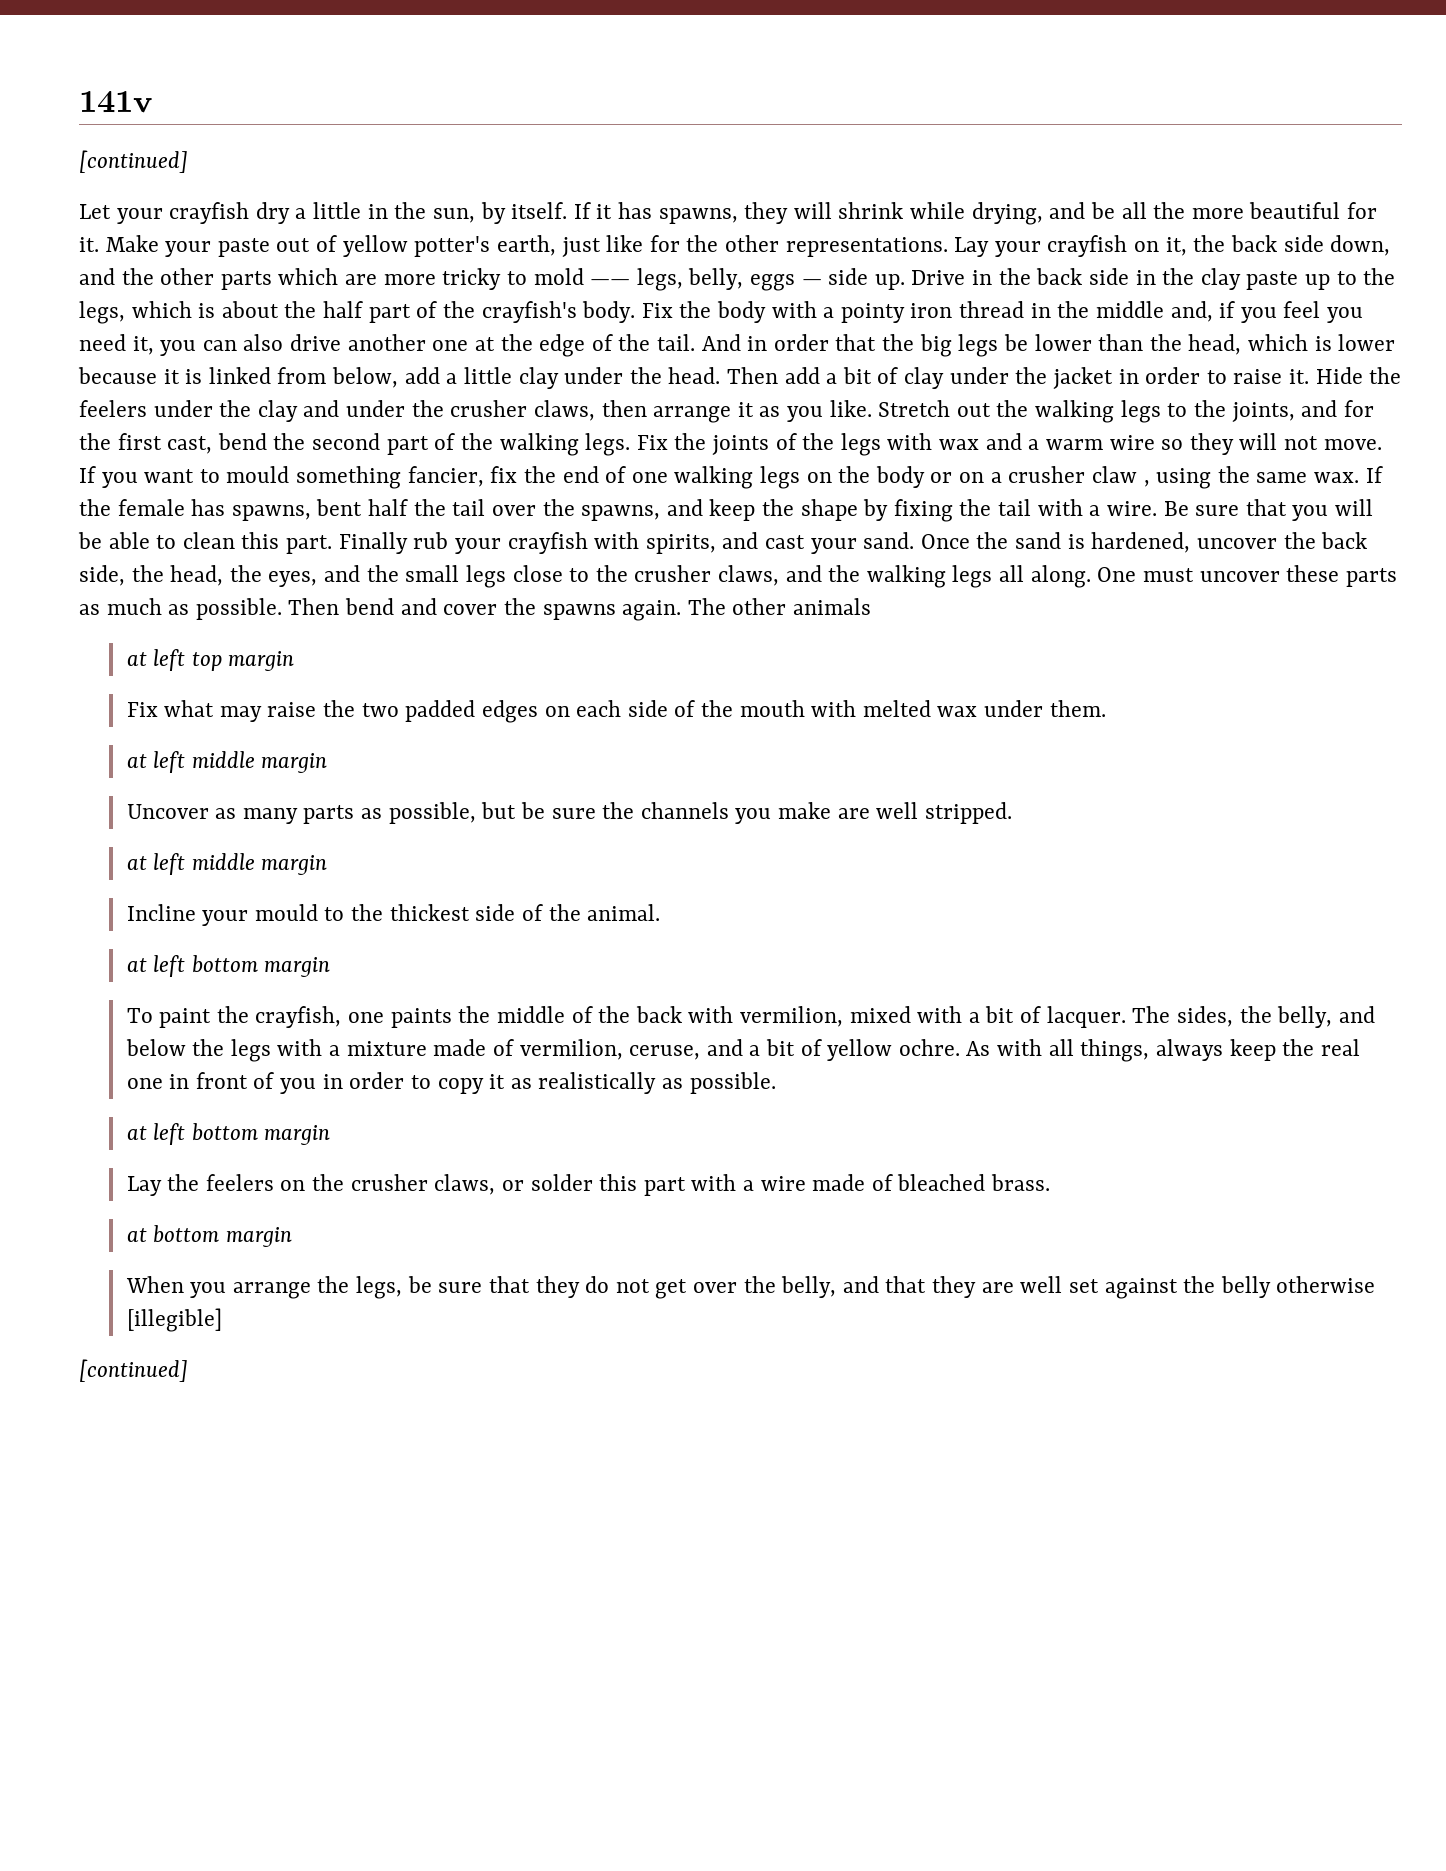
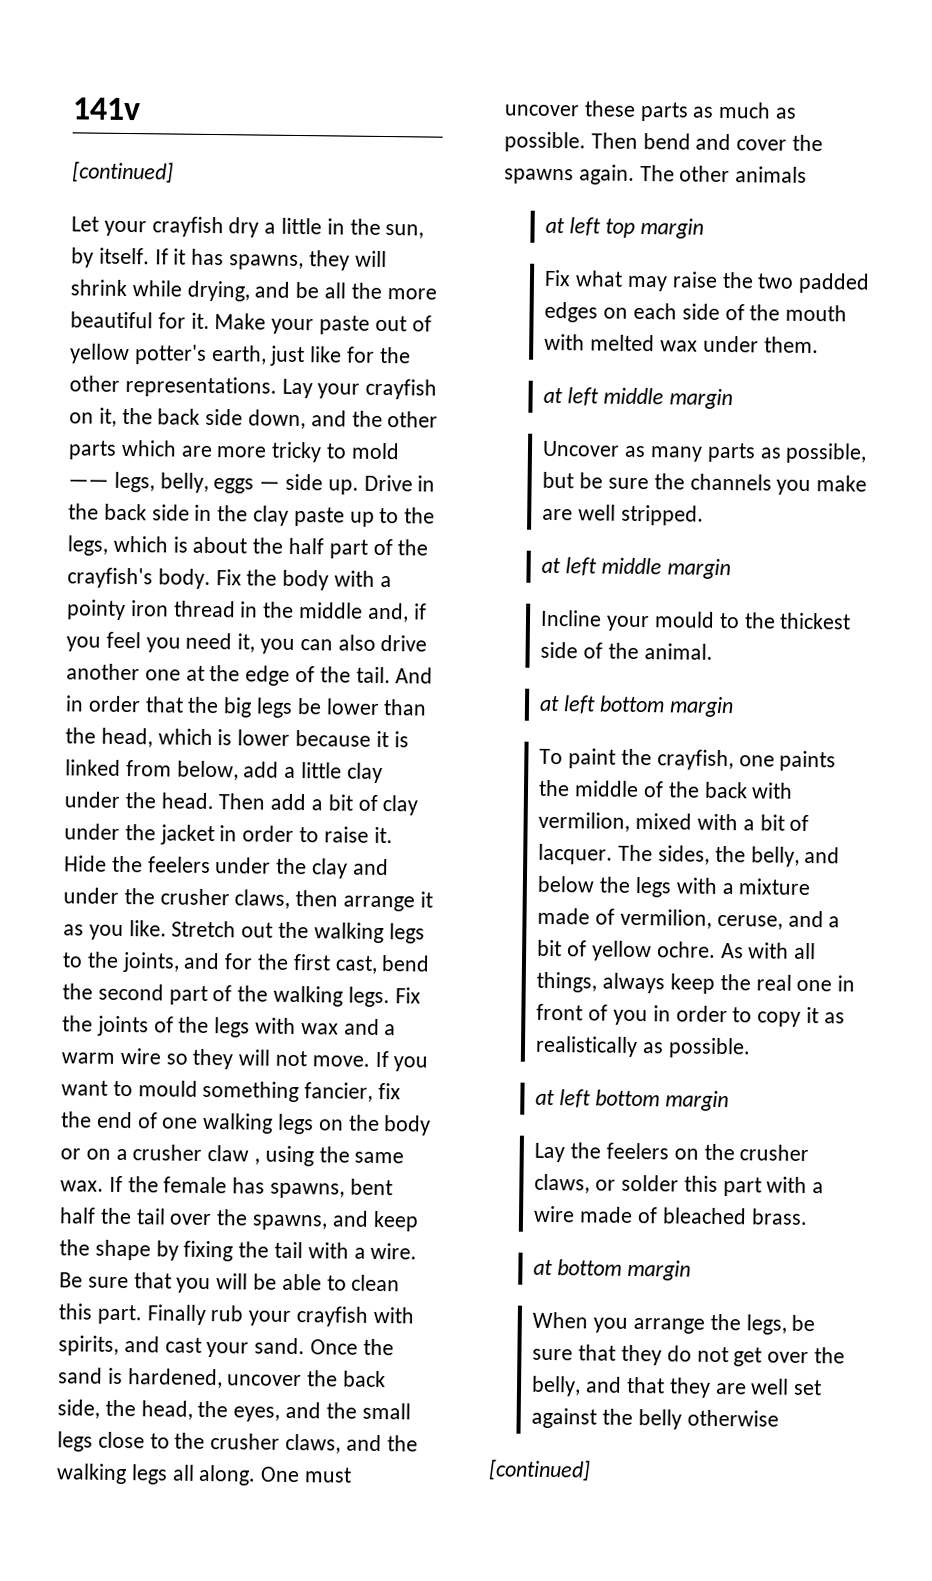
[126,1308,222,1332] [illegible] -> (779, 1418) none

